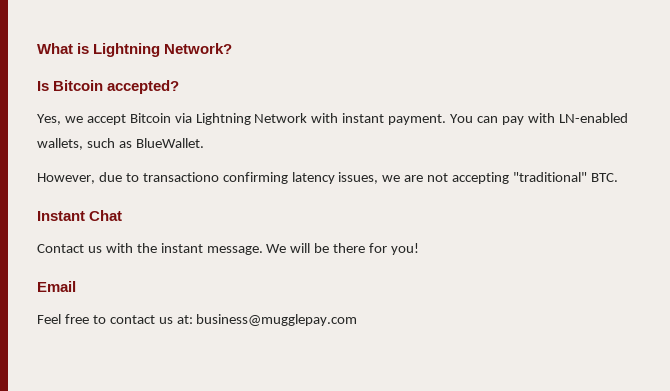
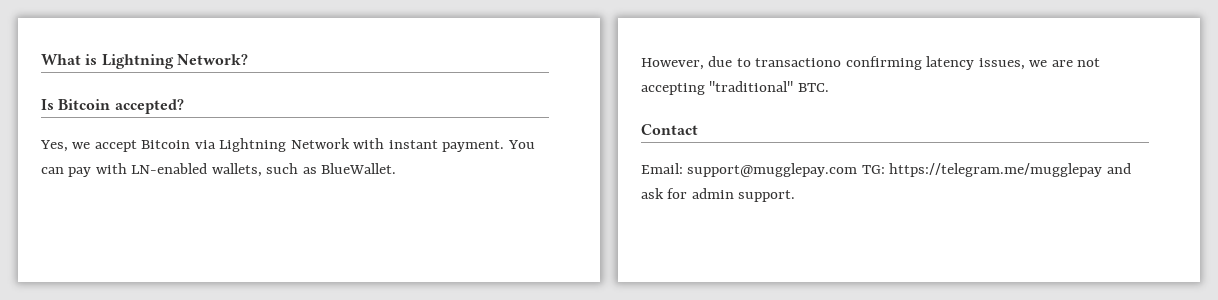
[37,210,123,221] [37,243,420,255] [37,281,76,292] [37,314,358,326] Instant Chat // Contact us with the instant message. We will be there for you! // Email // Feel free to contact us at: business@mugglepay.com -> [641,124,698,135] [641,163,1131,177] [641,188,796,202] Contact // Email: support@mugglepay.com TG: https://telegram.me/mugglepay and ask for admin support.

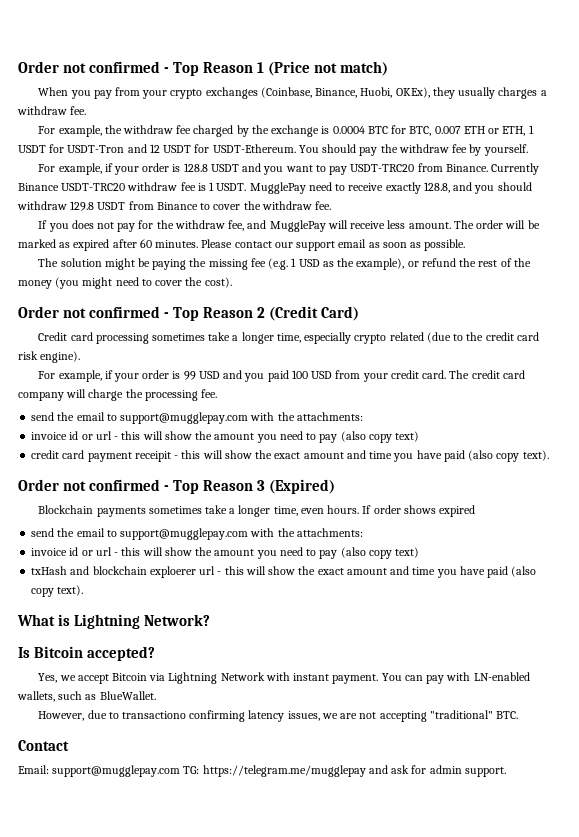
(41, 59) none -> [18,61,389,76] [38,87,547,99] [17,106,87,115] [38,125,534,137] [18,144,528,156] [38,163,540,175] [18,182,532,194] [17,201,332,211] [38,220,540,232] [18,239,466,251] [38,258,531,270] [18,277,232,289] [18,306,360,321] [38,332,539,344] [18,351,81,363] [38,370,525,382] [18,389,218,401] [31,412,363,424] [31,431,420,443] [31,450,549,462] [18,479,336,494] [38,505,476,517] [31,528,363,540] [31,547,420,559] [31,566,537,578] [31,585,84,597] Order not confirmed - Top Reason 1 (Price not match) // When you pay from your crypto exchanges (Coinbase, Binance, Huobi, OKEx), they usually charges a withdraw fee. // For example, the withdraw fee charged by the exchange is 0.0004 BTC for BTC, 0.007 ETH or ETH, 1 USDT for USDT-Tron and 12 USDT for USDT-Ethereum. You should pay the withdraw fee by yourself. // For example, if your order is 128.8 USDT and you want to pay USDT-TRC20 from Binance. Currently Binance USDT-TRC20 withdraw fee is 1 USDT. MugglePay need to receive exactly 128.8, and you should withdraw 129.8 USDT from Binance to cover the withdraw fee. // If you does not pay for the withdraw fee, and MugglePay will receive less amount. The order will be marked as expired after 60 minutes. Please contact our support email as soon as possible. // The solution might be paying the missing fee (e.g. 1 USD as the example), or refund the rest of the money (you might need to cover the cost). // Order not confirmed - Top Reason 2 (Credit Card) // Credit card processing sometimes take a longer time, especially crypto related (due to the credit card risk engine). // For example, if your order is 99 USD and you paid 100 USD from your credit card. The credit card company will charge the processing fee. // send the email to support@mugglepay.com with the attachments: // invoice id or url - this will show the amount you need to pay (also copy text) // credit card payment receipit - this will show the exact amount and time you have paid (also copy text). // Order not confirmed - Top Reason 3 (Expired) // Blockchain payments sometimes take a longer time, even hours. If order shows expired // send the email to support@mugglepay.com with the attachments: // invoice id or url - this will show the amount you need to pay (also copy text) // txHash and blockchain exploerer url - this will show the exact amount and time you have paid (also copy text). //

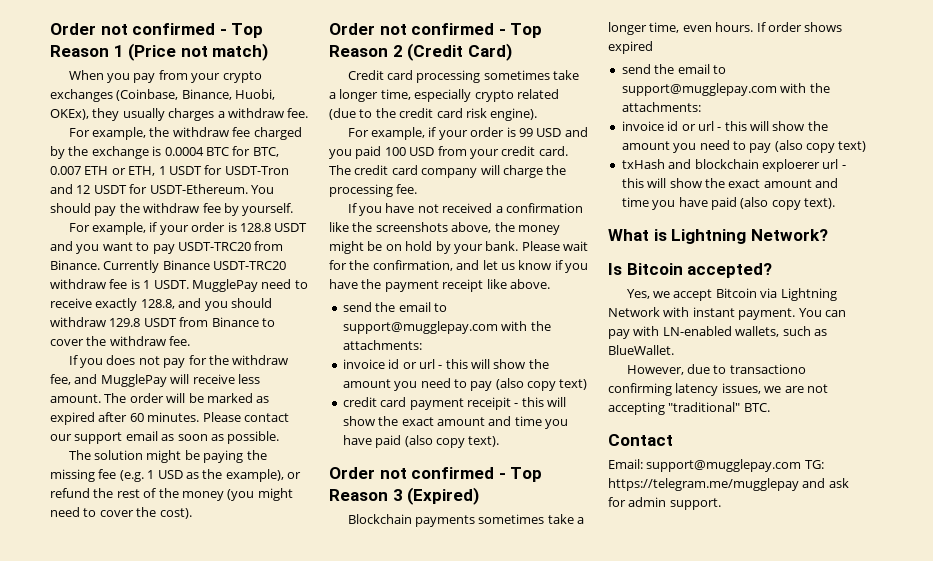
(218, 393) none -> [347,203,583,216] [329,222,560,235] [329,241,588,254] [329,260,588,273] [329,279,550,292] // If you have not received a confirmation like the screenshots above, the money might be on hold by your bank. Please wait for the confirmation, and let us know if you have the payment receipt like above.

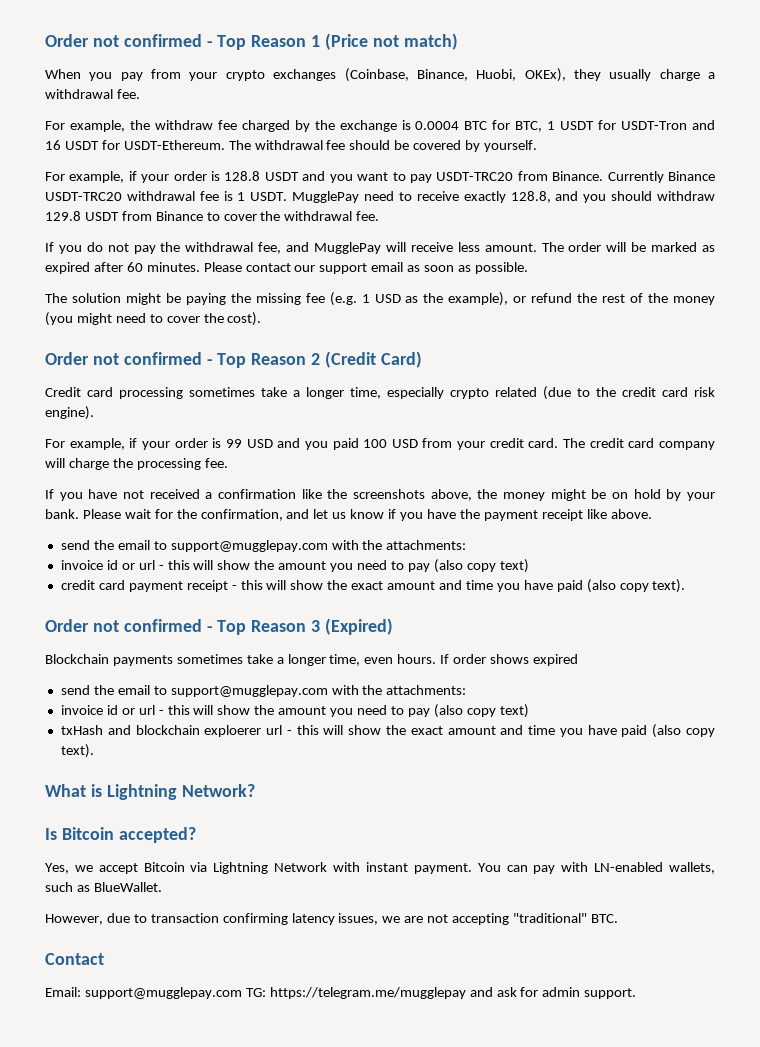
[168,108,284,121] charges a withdraw -> [659,69,716,81] [45,89,113,99] charge a withdrawal
[50,166,156,176] 0.007 ETH or ETH, -> (543, 126) none
[76,185,91,194] 12 -> [45,140,61,150] 16
[250,185,274,194] [50,203,221,216] You should pay the withdraw fee -> [228,140,462,150] The withdrawal fee should be covered
[50,279,106,289] withdraw -> [126,191,195,201] withdrawal
[109,336,191,346] [68,355,136,368] withdraw fee. // If you does -> [284,211,380,221] [45,242,103,254] withdrawal fee. // If you do
[188,355,289,365] for the withdraw -> [160,242,254,252] the withdrawal
[466,397,511,410] receipit -> [186,580,228,592] receipt
[729,364,806,374] transactiono -> [150,913,219,923] transaction

